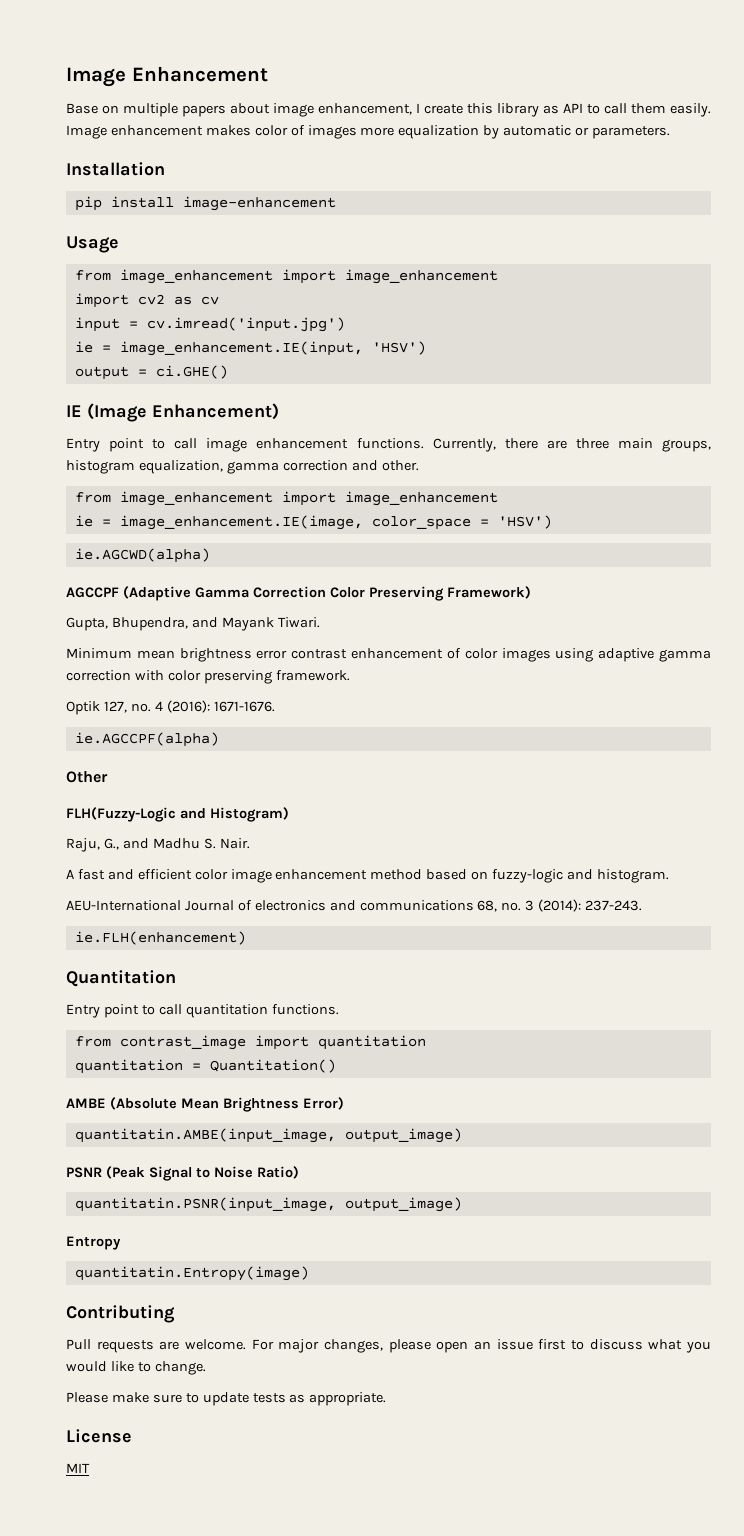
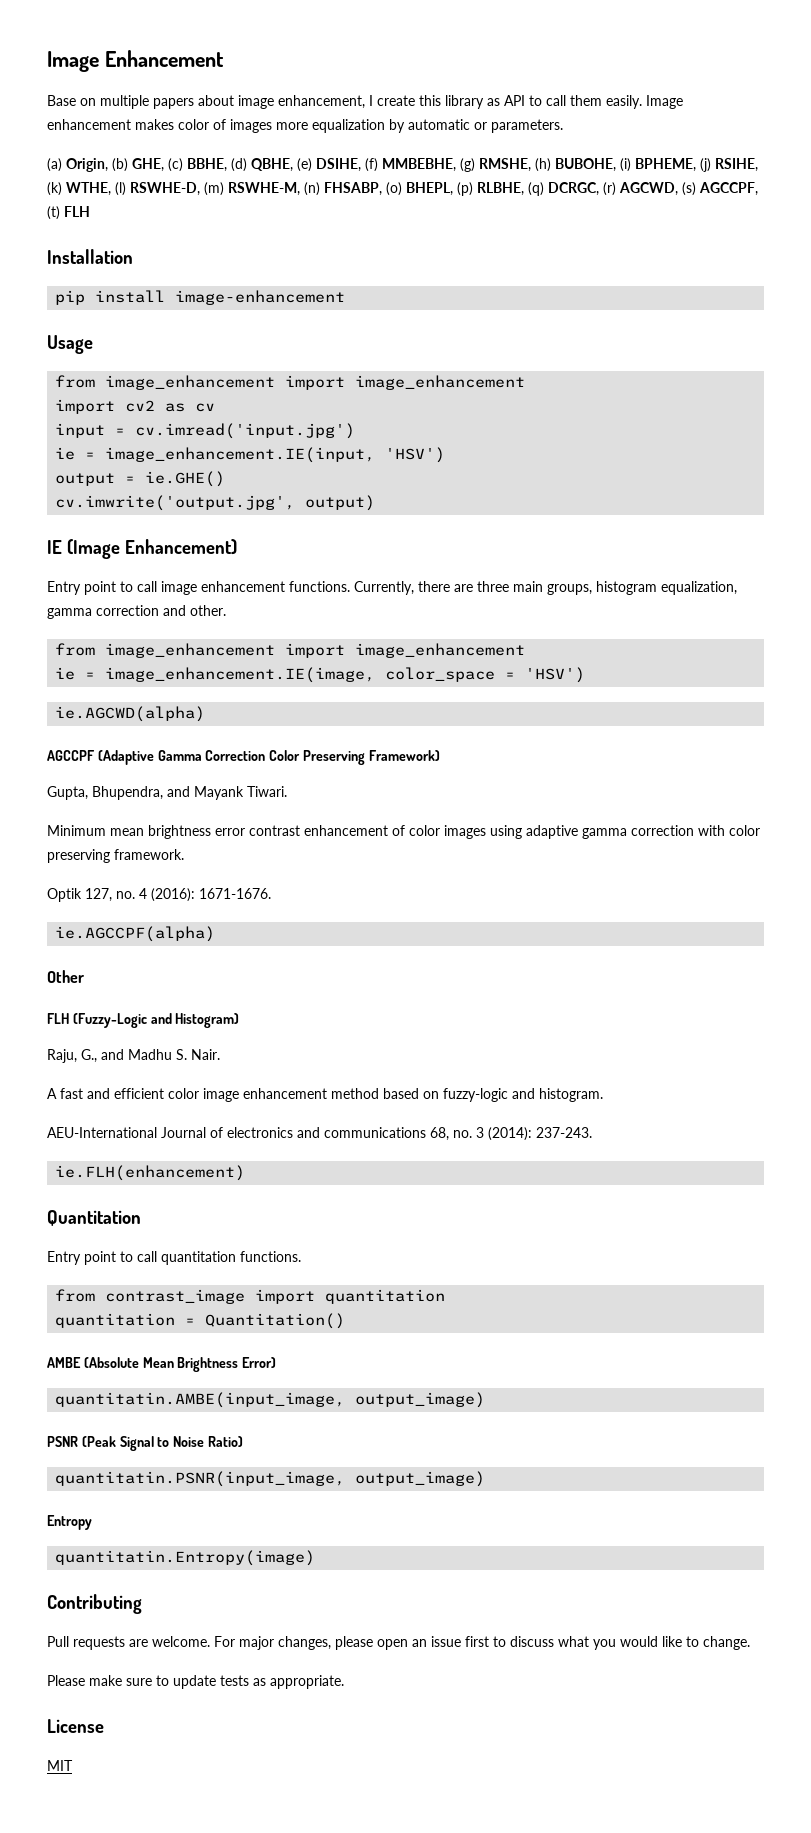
(671, 132) none -> [47,158,758,172] [47,182,758,196] [47,206,90,220] // (a) Origin, (b) GHE, (c) BBHE, (d) QBHE, (e) DSIHE, (f) MMBEBHE, (g) RMSHE, (h) BUBOHE, (i) BPHEME, (j) RSIHE, (k) WTHE, (l) RSWHE-D, (m) RSWHE-M, (n) FHSABP, (o) BHEPL, (p) RLBHE, (q) DCRGC, (r) AGCWD, (s) AGCCPF, (t) FLH
[155,365,228,379] ci.GHE() -> [145,471,226,487] [55,495,376,511] ie.GHE() // cv.imwrite('output.jpg', output)
[66,807,176,822] FLH(Fuzzy-Logic -> [47,1013,147,1028] FLH (Fuzzy-Logic

